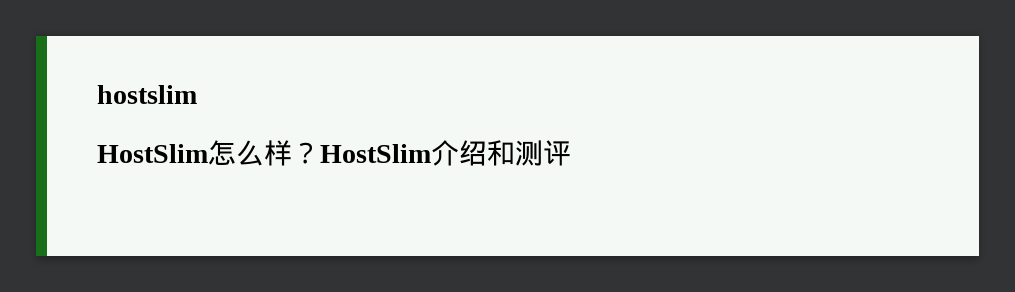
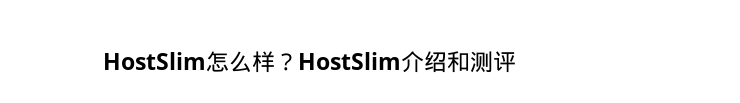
[97,85,197,104] hostslim // -> (103, 61) none

